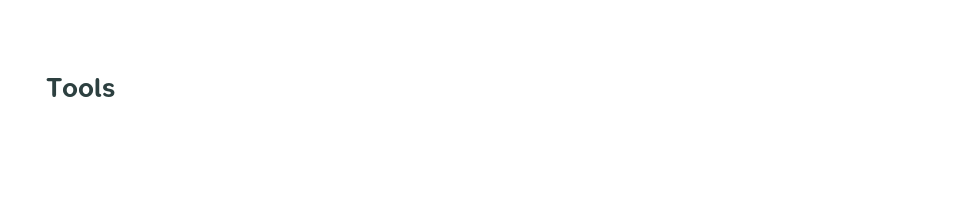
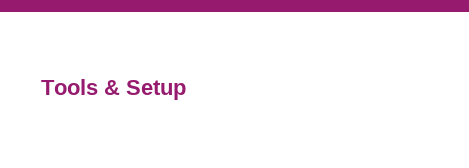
(115, 88) none -> [104,80,186,100] & Setup

